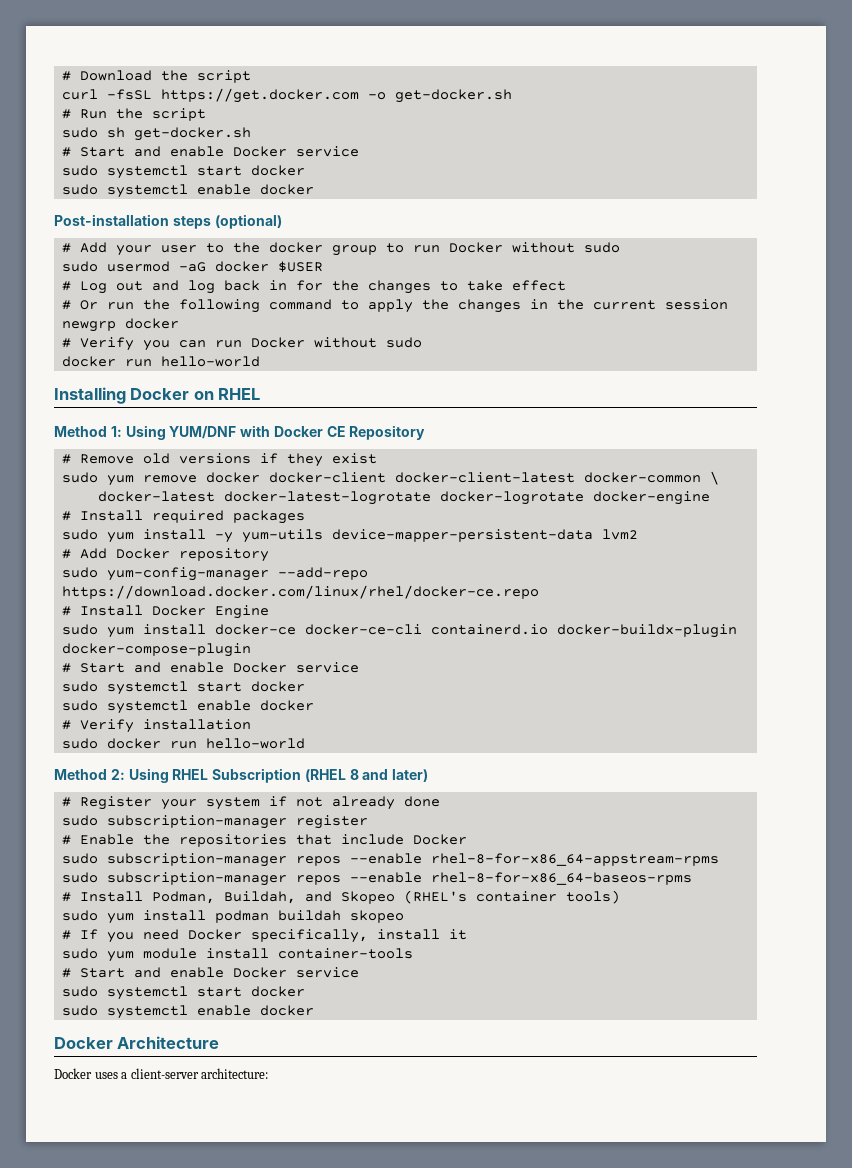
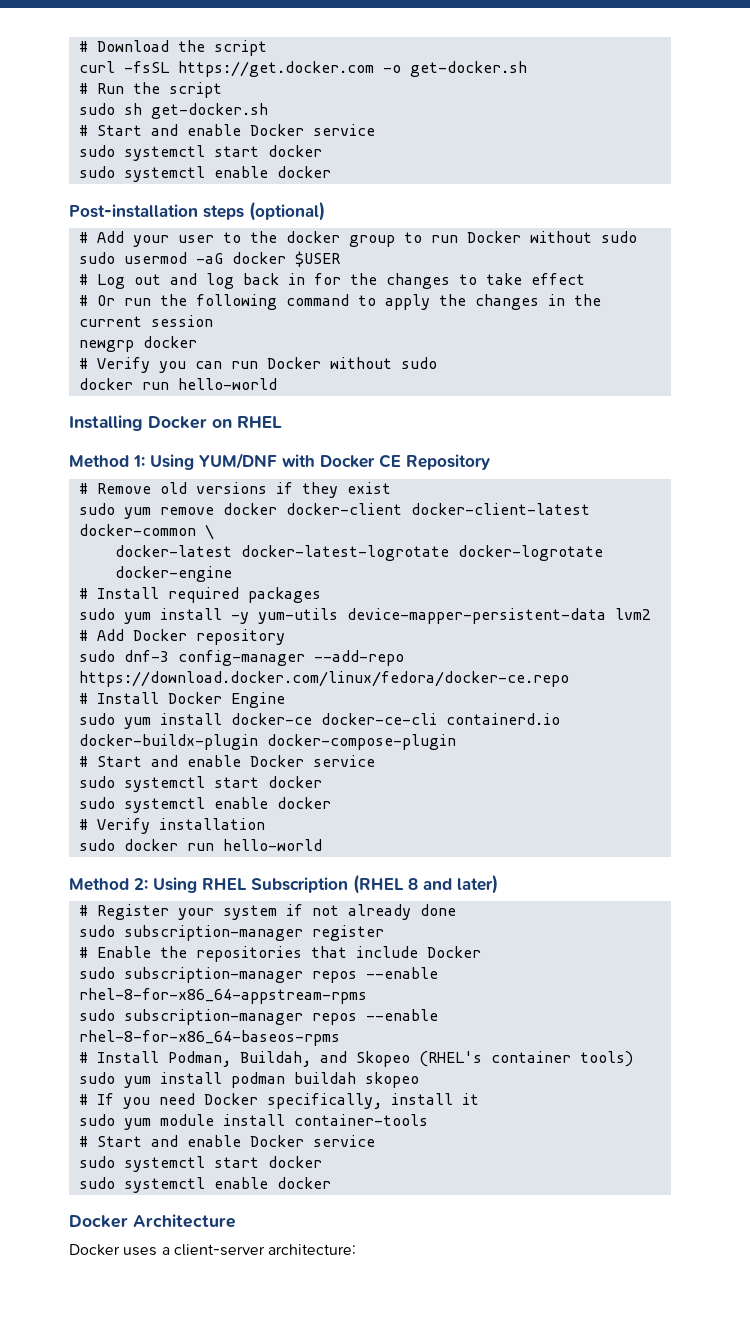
[106,567,368,581] [61,585,539,599] yum-config-manager --add-repo https://download.docker.com/linux/rhel/docker-ce.repo -> [123,650,404,666] [78,671,569,687] dnf-3 config-manager --add-repo https://download.docker.com/linux/fedora/docker-ce.repo

